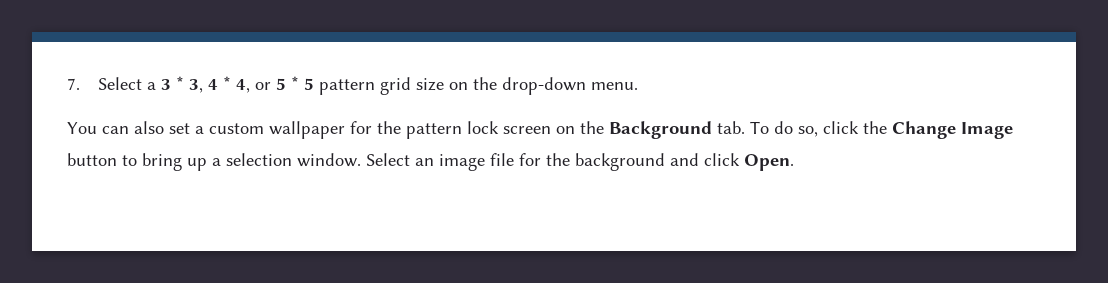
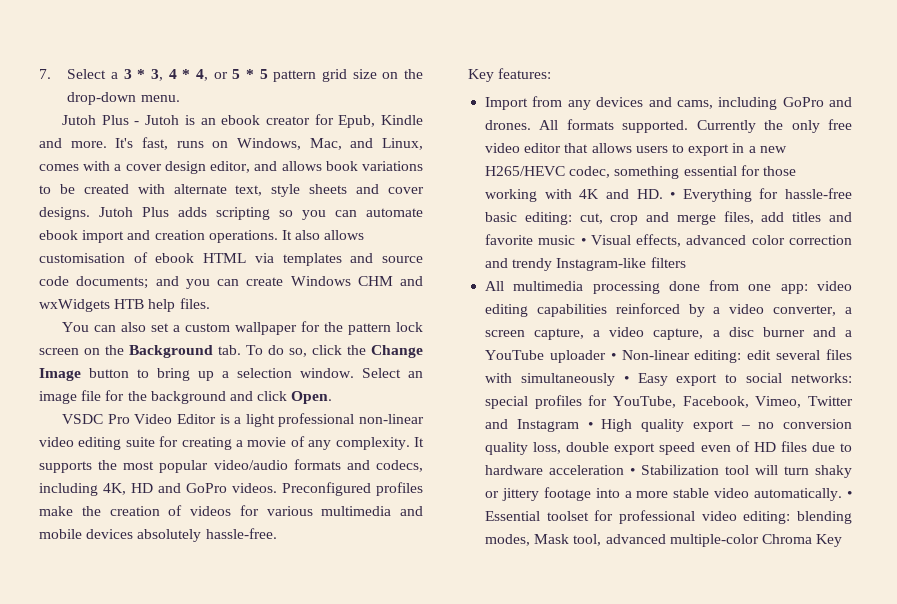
(639, 86) none -> [61,114,424,128] [39,137,423,150] [39,161,423,174] [39,184,425,197] [39,207,423,220] [39,230,365,243] [39,252,423,266] [39,276,423,289] [39,298,210,312] // Jutoh Plus - Jutoh is an ebook creator for Epub, Kindle and more. It's fast, runs on Windows, Mac, and Linux, comes with a cover design editor, and allows book variations to be created with alternate text, style sheets and cover designs. Jutoh Plus adds scripting so you can automate ebook import and creation operations. It also allows customisation of ebook HTML via templates and source code documents; and you can create Windows CHM and wxWidgets HTB help files.
(794, 162) none -> [61,413,424,427] [39,436,424,450] [39,459,423,473] [39,482,423,496] [39,505,423,516] [39,528,277,542] [468,68,552,82] [485,96,852,110] [485,119,852,133] [485,143,787,156] [485,165,796,179] [485,188,852,202] [485,211,852,225] [485,234,852,247] [485,257,686,271] [485,280,852,294] [485,303,852,317] [485,327,852,340] [485,349,852,363] [485,373,852,386] [485,395,853,409] [485,419,852,432] [485,441,852,455] [485,465,852,478] [485,487,852,501] [485,510,852,524] [485,534,843,547] // VSDC Pro Video Editor is a light professional non-linear video editing suite for creating a movie of any complexity. It supports the most popular video/audio formats and codecs, including 4K, HD and GoPro videos. Preconfigured profiles make the creation of videos for various multimedia and mobile devices absolutely hassle-free. // Key features: // Import from any devices and cams, including GoPro and drones. All formats supported. Сurrently the only free video editor that allows users to export in a new H265/HEVC codec, something essential for those working with 4K and HD. • Everything for hassle-free basic editing: cut, crop and merge files, add titles and favorite music • Visual effects, advanced color correction and trendy Instagram-like filters // All multimedia processing done from one app: video editing capabilities reinforced by a video converter, a screen capture, a video capture, a disc burner and a YouTube uploader • Non-linear editing: edit several files with simultaneously • Easy export to social networks: special profiles for YouTube, Facebook, Vimeo, Twitter and Instagram • High quality export – no conversion quality loss, double export speed even of HD files due to hardware acceleration • Stabilization tool will turn shaky or jittery footage into a more stable video automatically. • Essential toolset for professional video editing: blending modes, Mask tool, advanced multiple-color Chroma Key

